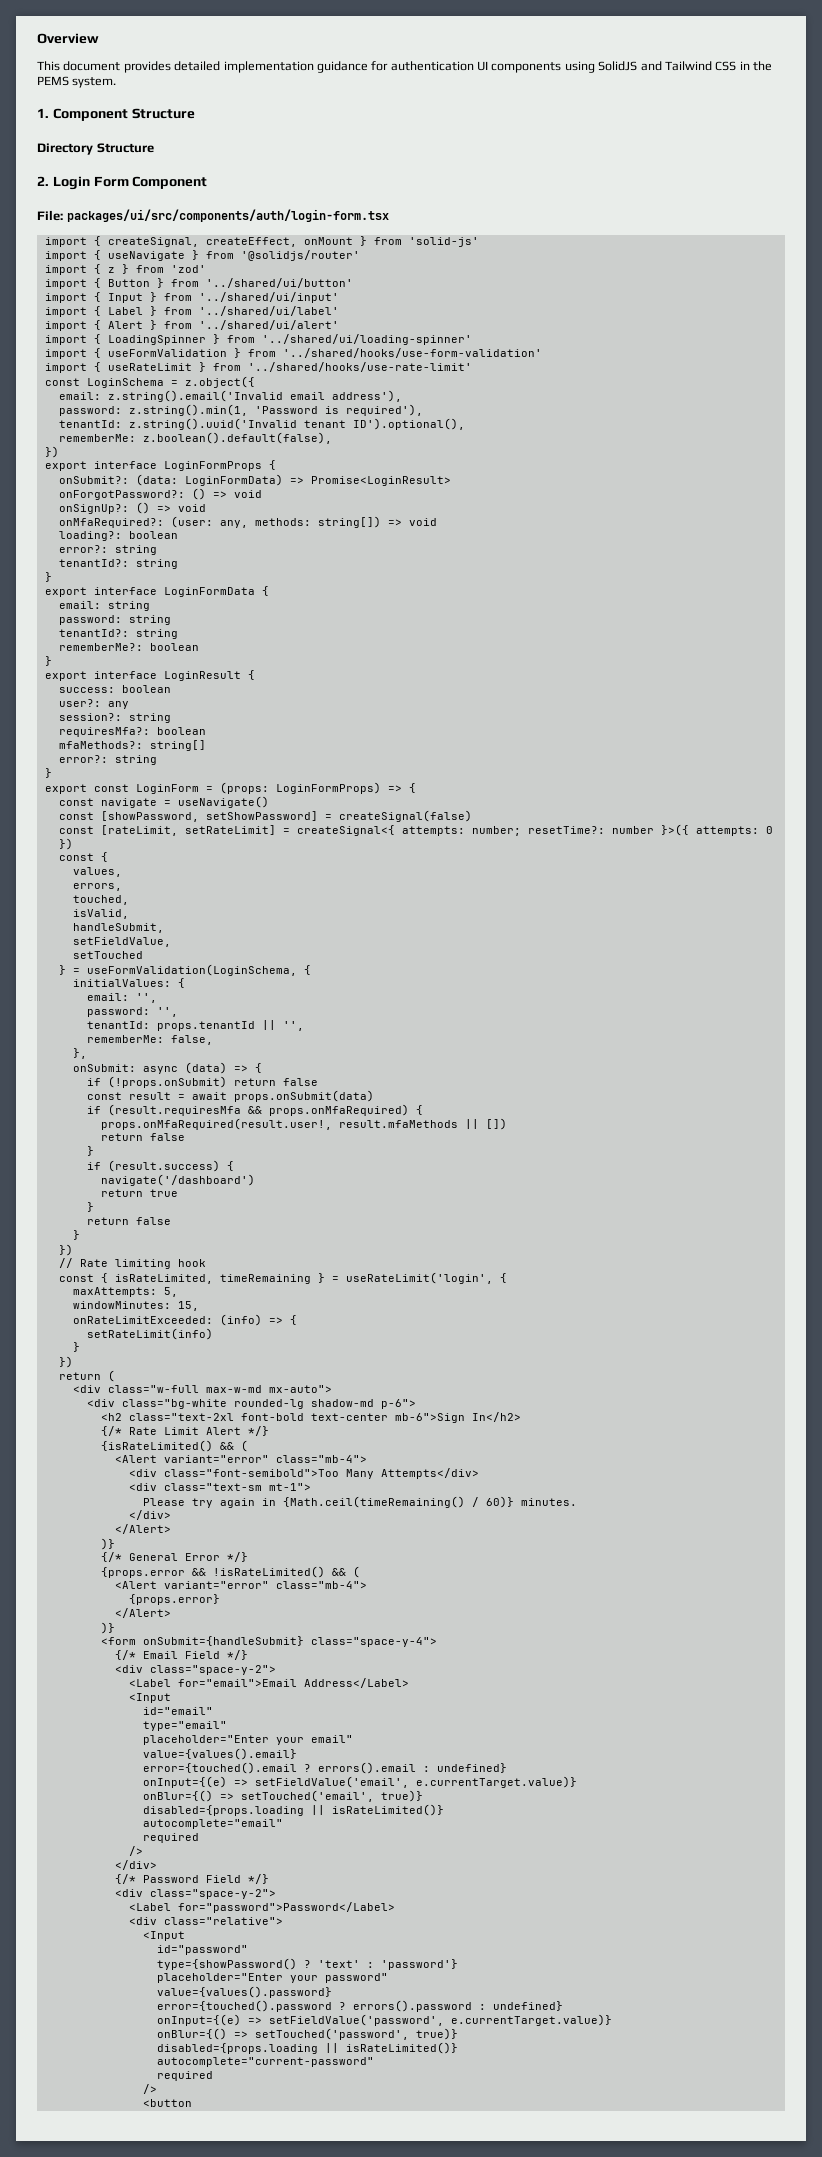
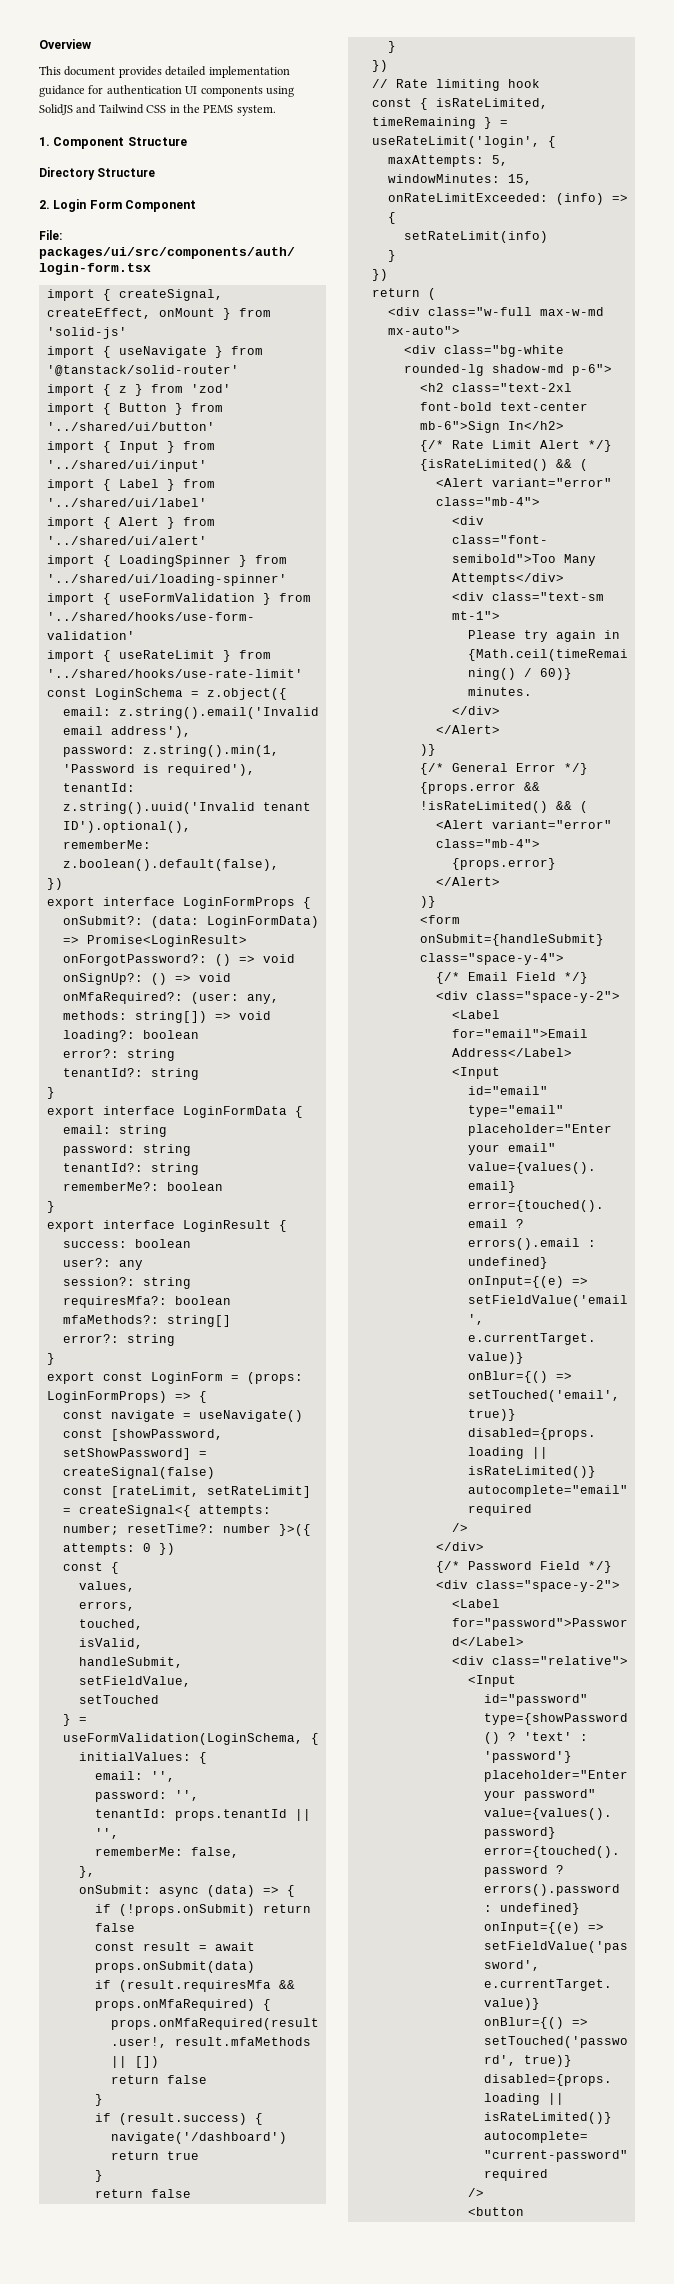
[240,250,360,261] '@solidjs/router' -> [46,365,239,376] '@tanstack/solid-router'

